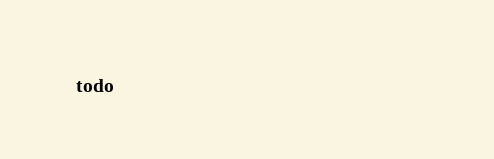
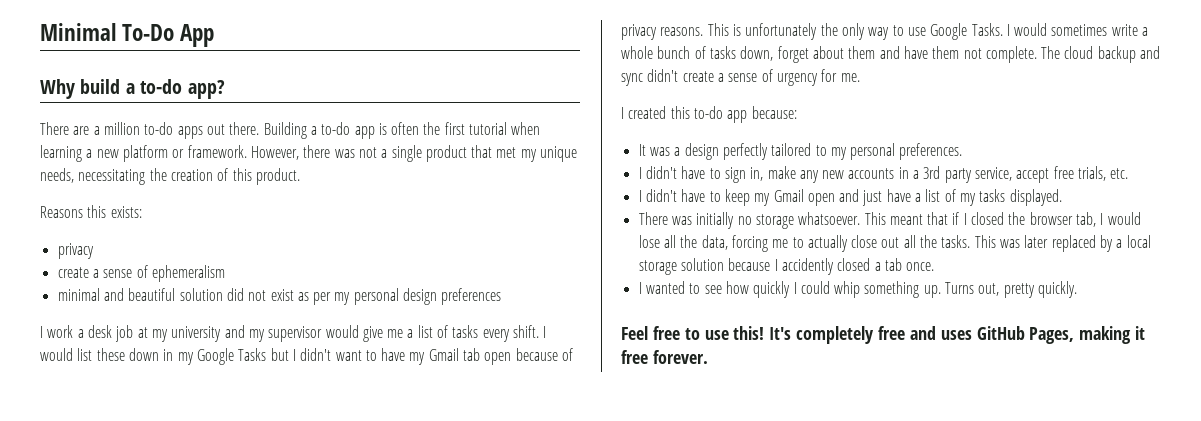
[76,79,114,92] todo -> [40,23,215,47] [40,79,225,99] [40,122,541,139] [40,145,578,162] [40,168,300,185] [40,205,142,218] [57,243,94,259] [57,265,225,282] [57,288,502,305] [40,325,547,342] [40,348,574,365] [621,23,1149,40] [621,46,1161,63] [621,69,860,86] [621,106,797,123] [638,143,963,160] [638,166,1129,183] [638,189,1062,206] [638,212,1141,229] [638,235,1151,252] [638,258,935,275] [638,281,1078,298] [621,326,1146,344] [621,350,708,364] Minimal To-Do App // Why build a to-do app? // There are a million to-do apps out there. Building a to-do app is often the first tutorial when learning a new platform or framework. However, there was not a single product that met my unique needs, necessitating the creation of this product. // Reasons this exists: // privacy // create a sense of ephemeralism // minimal and beautiful solution did not exist as per my personal design preferences // I work a desk job at my university and my supervisor would give me a list of tasks every shift. I would list these down in my Google Tasks but I didn't want to have my Gmail tab open because of privacy reasons. This is unfortunately the only way to use Google Tasks. I would sometimes write a whole bunch of tasks down, forget about them and have them not complete. The cloud backup and sync didn't create a sense of urgency for me. // I created this to-do app because: // It was a design perfectly tailored to my personal preferences. // I didn't have to sign in, make any new accounts in a 3rd party service, accept free trials, etc. // I didn't have to keep my Gmail open and just have a list of my tasks displayed. // There was initially no storage whatsoever. This meant that if I closed the browser tab, I would lose all the data, forcing me to actually close out all the tasks. This was later replaced by a local storage solution because I accidently closed a tab once. // I wanted to see how quickly I could whip something up. Turns out, pretty quickly. // Feel free to use this! It's completely free and uses GitHub Pages, making it free forever.

